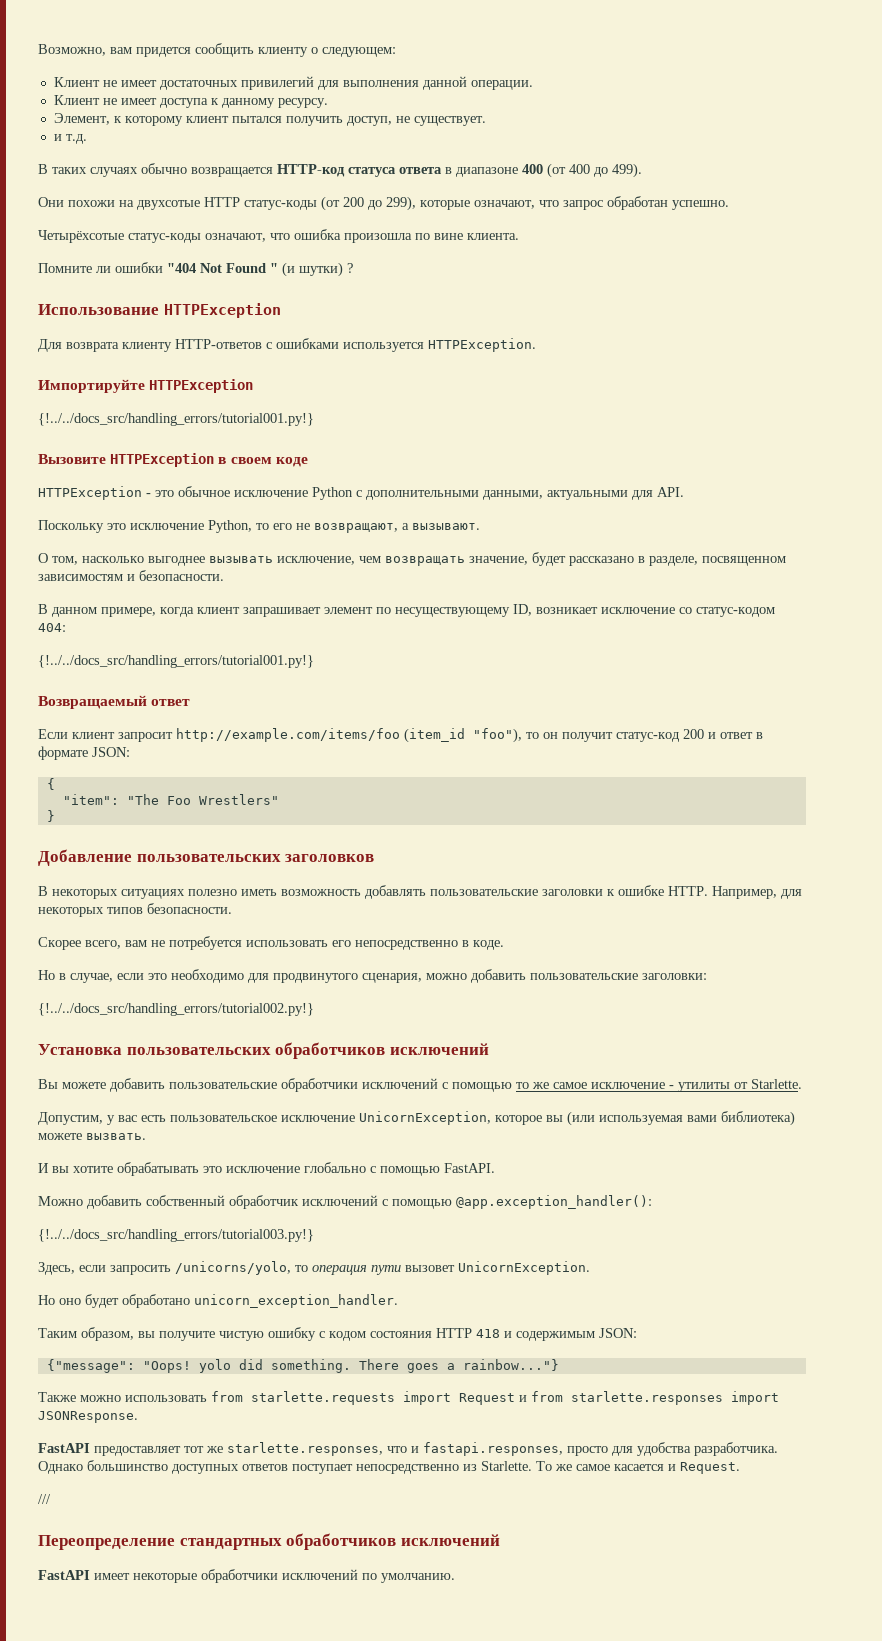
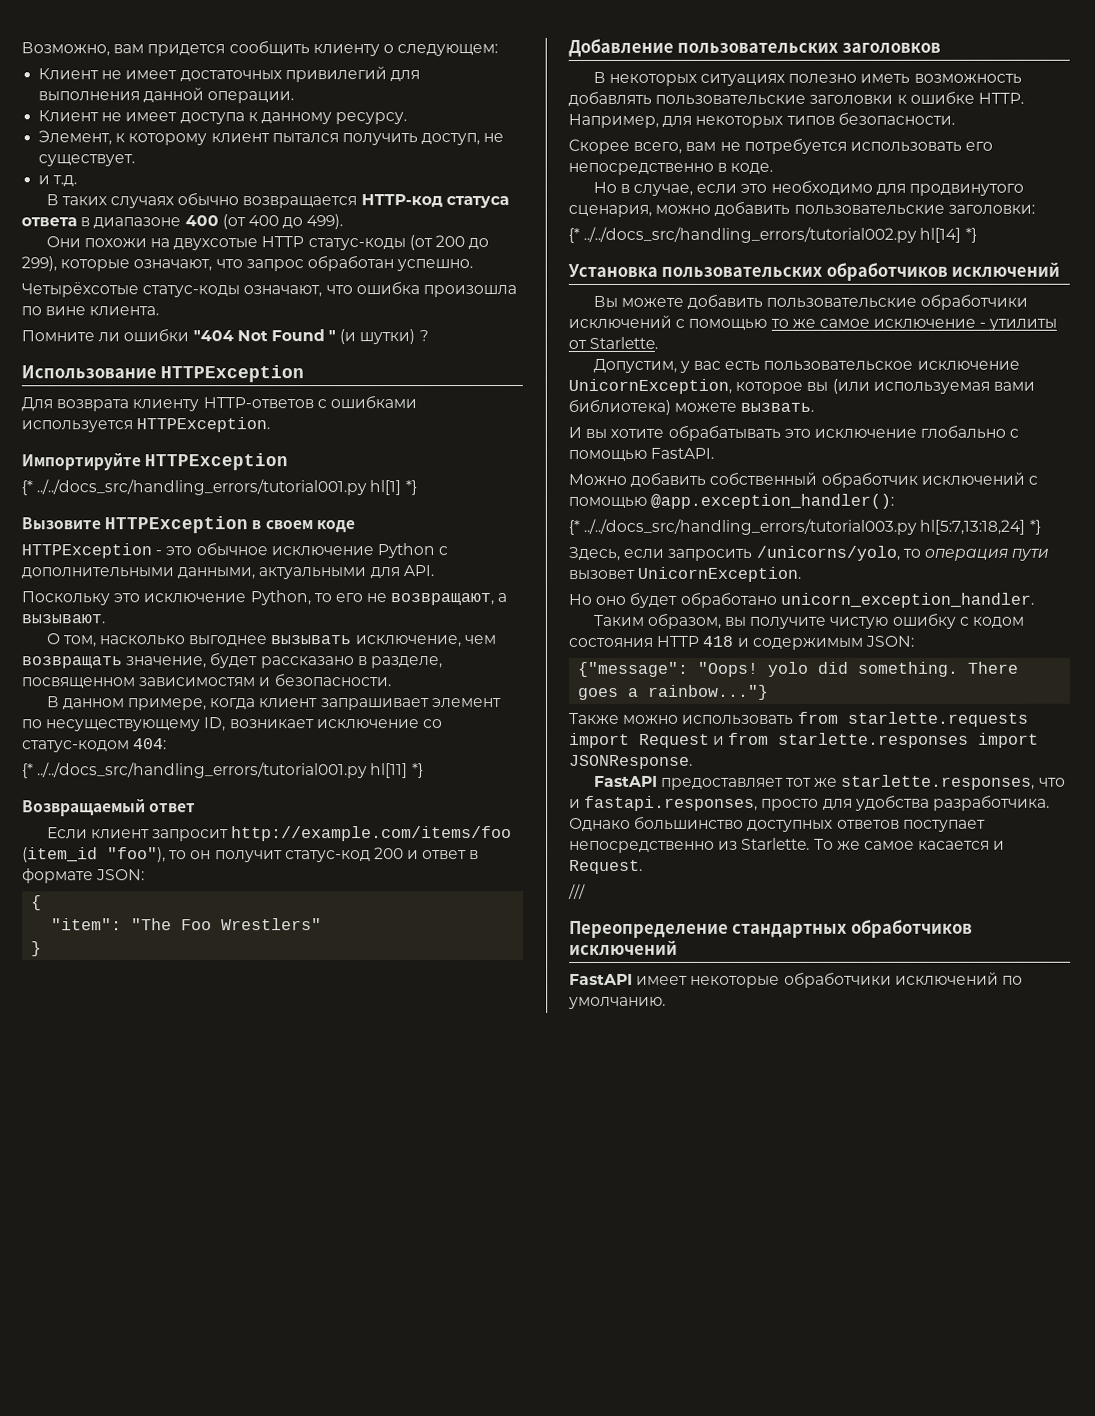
[38,413,314,426] {!../../docs_src/handling_errors/tutorial001.py!} -> [21,479,417,496] {* ../../docs_src/handling_errors/tutorial001.py hl[1] *}
[38,655,314,668] {!../../docs_src/handling_errors/tutorial001.py!} -> [22,762,424,779] {* ../../docs_src/handling_errors/tutorial001.py hl[11] *}
[38,1003,314,1016] {!../../docs_src/handling_errors/tutorial002.py!} -> [568,226,977,243] {* ../../docs_src/handling_errors/tutorial002.py hl[14] *}
[38,1229,314,1242] {!../../docs_src/handling_errors/tutorial003.py!} -> [568,518,1041,535] {* ../../docs_src/handling_errors/tutorial003.py hl[5:7,13:18,24] *}

